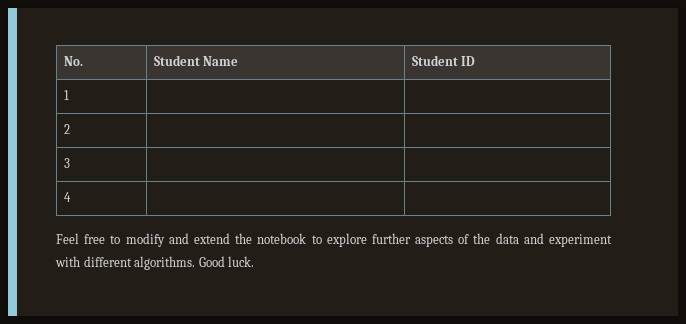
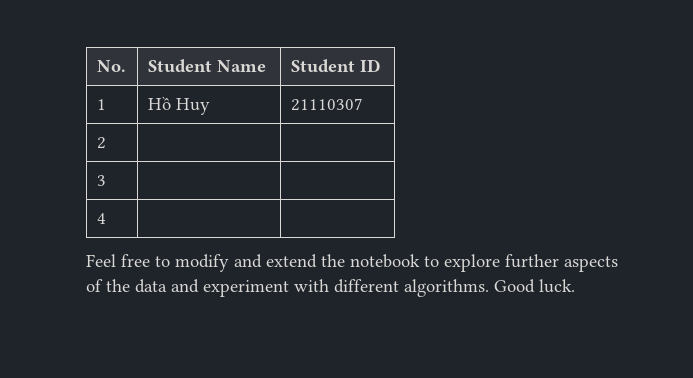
(69, 95) | -> [147,96,210,115] [290,98,363,111] Hồ Huy | 21110307

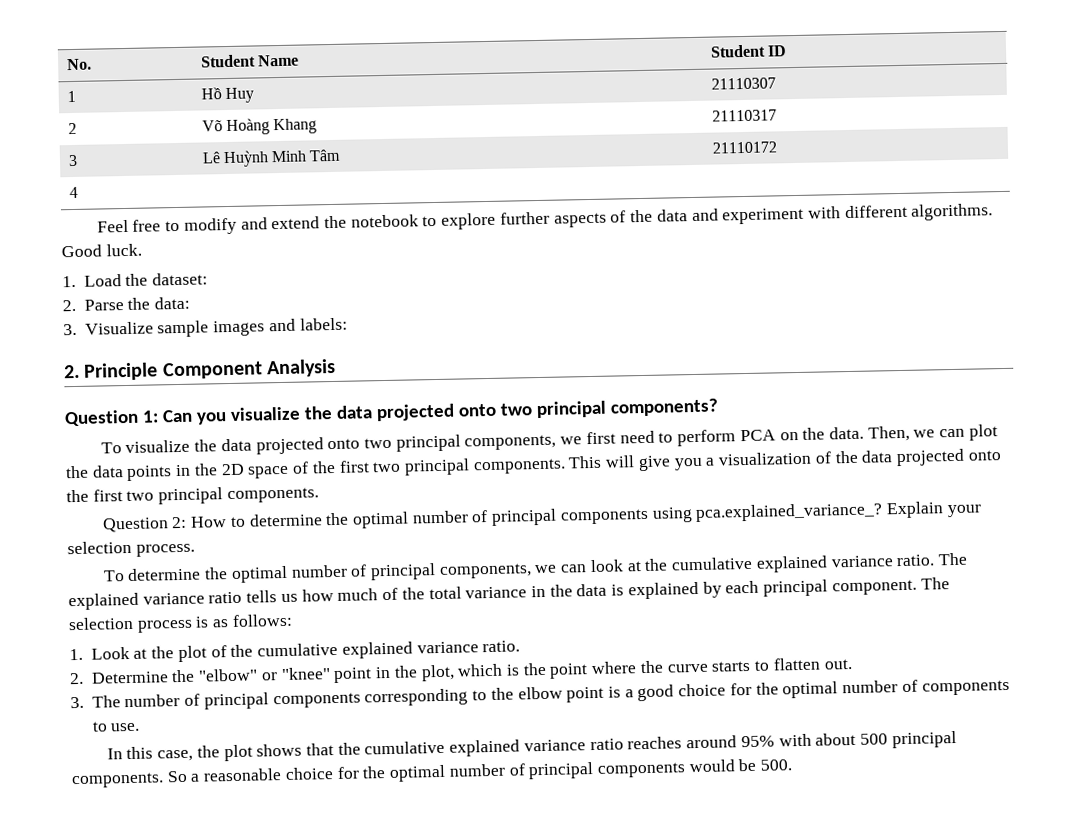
[96,175,106,186] | // 3 | | -> [201,118,318,136] [711,109,777,122] [67,154,78,167] [201,148,342,168] [711,141,777,154] Võ Hoàng Khang | 21110317 // 3 | Lê Huỳnh Minh Tâm | 21110172
(575, 286) none -> [62,272,209,288] [62,296,191,312] [63,317,348,338] [63,358,336,381] [64,398,719,427] [100,424,998,455] [65,448,1001,481] [66,487,319,505] [101,501,982,533] [67,540,195,557] [102,552,968,584] [68,577,950,611] [68,613,293,633] [69,640,521,663] [69,657,853,685] [70,679,1010,710] [91,721,141,732] [106,730,957,762] [71,758,793,789] // 1. Load the dataset: // 2. Parse the data: // 3. Visualize sample images and labels: // 2. Principle Component Analysis // Question 1: Can you visualize the data projected onto two principal components? // To visualize the data projected onto two principal components, we first need to perform PCA on the data. Then, we can plot the data points in the 2D space of the first two principal components. This will give you a visualization of the data projected onto the first two principal components. // Question 2: How to determine the optimal number of principal components using pca.explained_variance_? Explain your selection process. // To determine the optimal number of principal components, we can look at the cumulative explained variance ratio. The explained variance ratio tells us how much of the total variance in the data is explained by each principal component. The selection process is as follows: // 1. Look at the plot of the cumulative explained variance ratio. // 2. Determine the "elbow" or "knee" point in the plot, which is the point where the curve starts to flatten out. // 3. The number of principal components corresponding to the elbow point is a good choice for the optimal number of components to use. // In this case, the plot shows that the cumulative explained variance ratio reaches around 95% with about 500 principal components. So a reasonable choice for the optimal number of principal components would be 500.

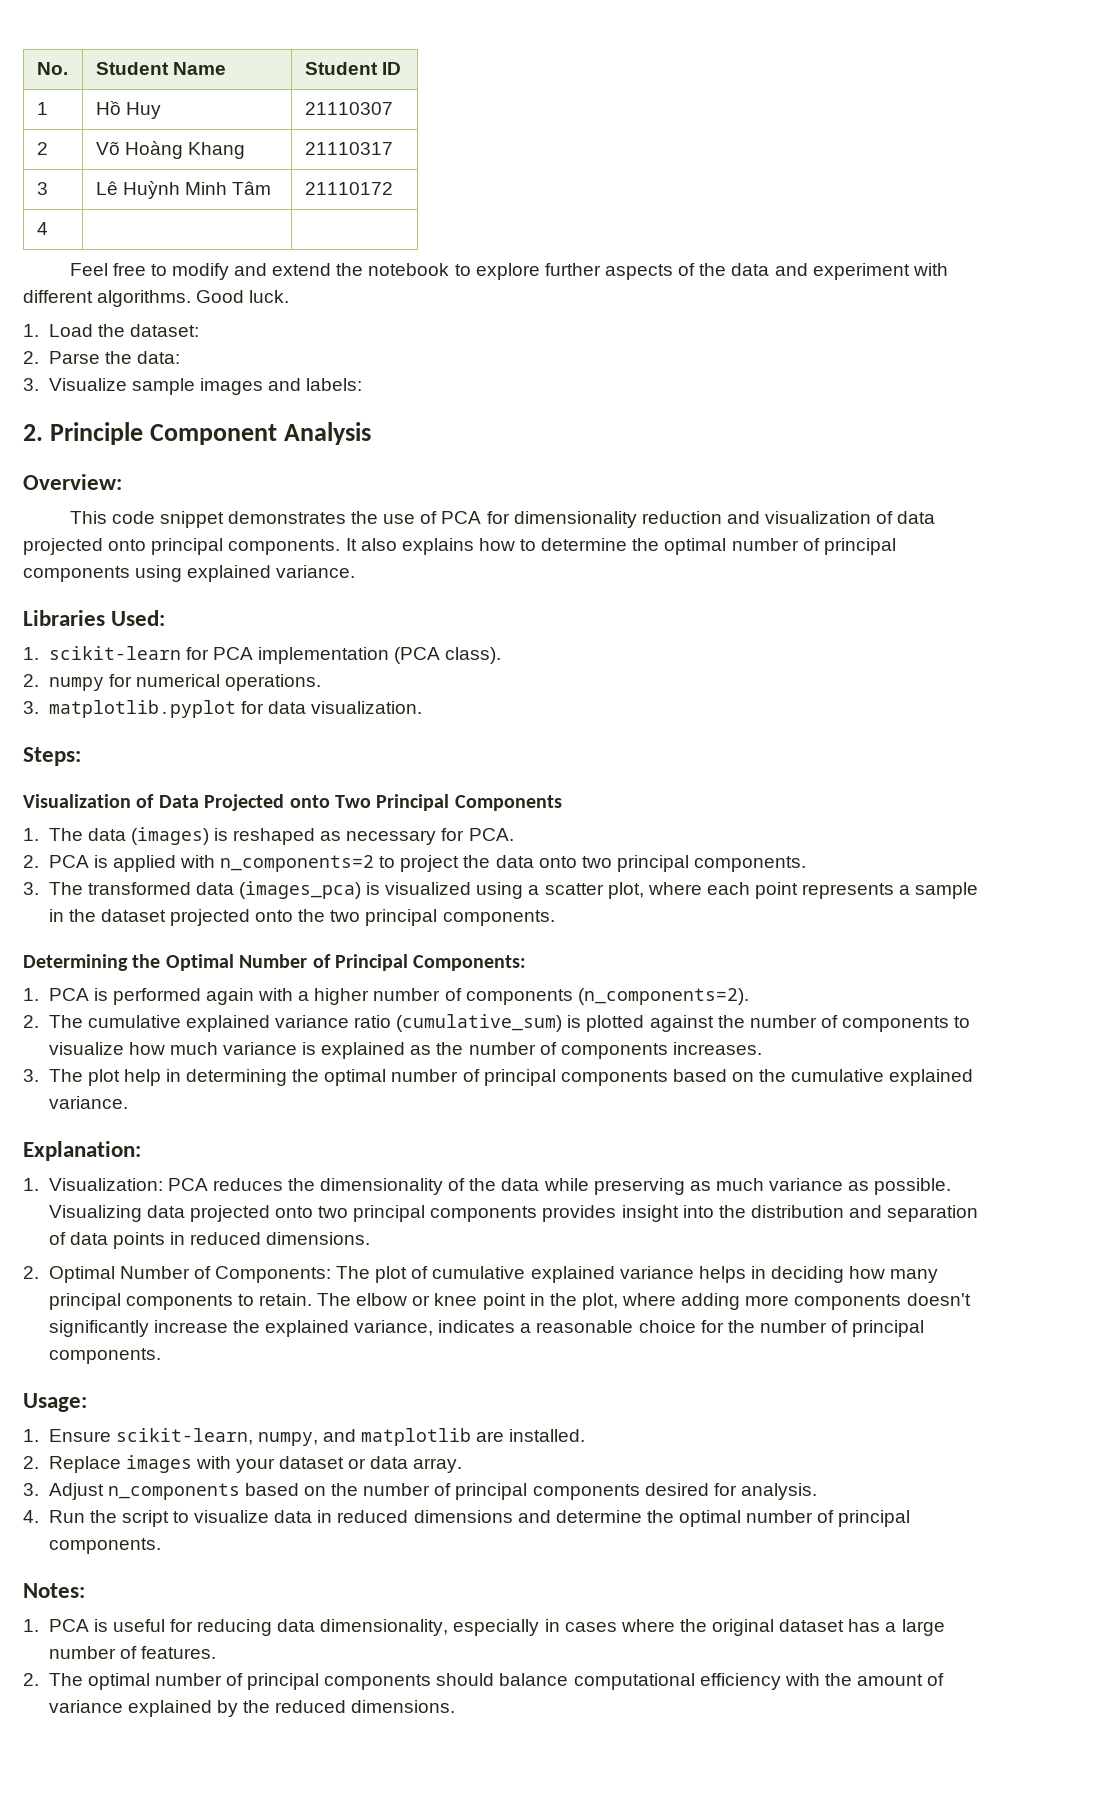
[64,398,719,427] [100,424,998,455] [65,448,1001,481] [66,487,319,505] [101,516,228,533] Question 1: Can you visualize the data projected onto two principal components? // To visualize the data projected onto two principal components, we first need to perform PCA on the data. Then, we can plot the data points in the 2D space of the first two principal components. This will give you a visualization of the data projected onto the first two principal components. // Question 2: How -> [23,474,122,490] [69,511,936,528] [23,538,515,555] Overview: // This code snippet demonstrates the use of PCA for dimensionality reduction and visualization of data projected onto principal components. It also explains how
[695,501,982,522] [67,540,195,557] [102,552,968,584] [68,577,950,611] [68,613,293,633] [69,640,521,663] [69,657,853,685] [70,679,1010,710] [91,721,141,732] [106,730,957,762] [71,758,793,789] pca.explained_variance_? Explain your selection process. // To determine the optimal number of principal components, we can look at the cumulative explained variance ratio. The explained variance ratio tells us how much of the total variance in the data is explained by each principal component. The selection process is as follows: // 1. Look at the plot of the cumulative explained variance ratio. // 2. Determine the "elbow" or "knee" point in the plot, which is the point where the curve starts to flatten out. // 3. The number of principal components corresponding to the elbow point is a good choice for the optimal number of components to use. // In this case, the plot shows that the cumulative explained variance ratio reaches around 95% with about 500 principal components. So a reasonable choice for the optimal number of principal components would be 500. -> [187,565,356,582] [23,610,166,626] [23,646,502,664] [23,674,321,691] [23,700,422,718] [23,747,81,766] [23,794,562,811] [23,827,514,845] [23,855,807,872] [23,881,979,899] [48,909,555,926] [23,954,527,971] [23,988,749,1005] [23,1014,971,1032] [48,1042,762,1059] [23,1069,974,1086] [48,1096,128,1109] [23,1141,141,1161] [23,1178,952,1195] [48,1205,979,1222] [48,1232,371,1249] [23,1266,939,1283] [48,1293,971,1310] [48,1320,925,1337] [48,1348,161,1364] [23,1393,87,1412] [23,1428,586,1446] [23,1455,463,1473] [23,1483,817,1500] [23,1510,911,1527] [48,1538,161,1554] [23,1583,85,1598] [23,1619,945,1636] [48,1646,216,1659] [23,1673,945,1690] [48,1700,456,1717] explained variance. // Libraries Used: // 1. scikit-learn for PCA implementation (PCA class). // 2. numpy for numerical operations. // 3. matplotlib.pyplot for data visualization. // Steps: // Visualization of Data Projected onto Two Principal Components // 1. The data (images) is reshaped as necessary for PCA. // 2. PCA is applied with n_components=2 to project the data onto two principal components. // 3. The transformed data (images_pca) is visualized using a scatter plot, where each point represents a sample in the dataset projected onto the two principal components. // Determining the Optimal Number of Principal Components: // 1. PCA is performed again with a higher number of components (n_components=2). // 2. The cumulative explained variance ratio (cumulative_sum) is plotted against the number of components to visualize how much variance is explained as the number of components increases. // 3. The plot help in determining the optimal number of principal components based on the cumulative explained variance. // Explanation: // 1. Visualization: PCA reduces the dimensionality of the data while preserving as much variance as possible. Visualizing data projected onto two principal components provides insight into the distribution and separation of data points in reduced dimensions. // 2. Optimal Number of Components: The plot of cumulative explained variance helps in deciding how many principal components to retain. The elbow or knee point in the plot, where adding more components doesn't significantly increase the explained variance, indicates a reasonable choice for the number of principal components. // Usage: // 1. Ensure scikit-learn, numpy, and matplotlib are installed. // 2. Replace images with your dataset or data array. // 3. Adjust n_components based on the number of principal components desired for analysis. // 4. Run the script to visualize data in reduced dimensions and determine the optimal number of principal components. // Notes: // 1. PCA is useful for reducing data dimensionality, especially in cases where the original dataset has a large number of features. // 2. The optimal number of principal components should balance computational efficiency with the amount of variance explained by the reduced dimensions.

